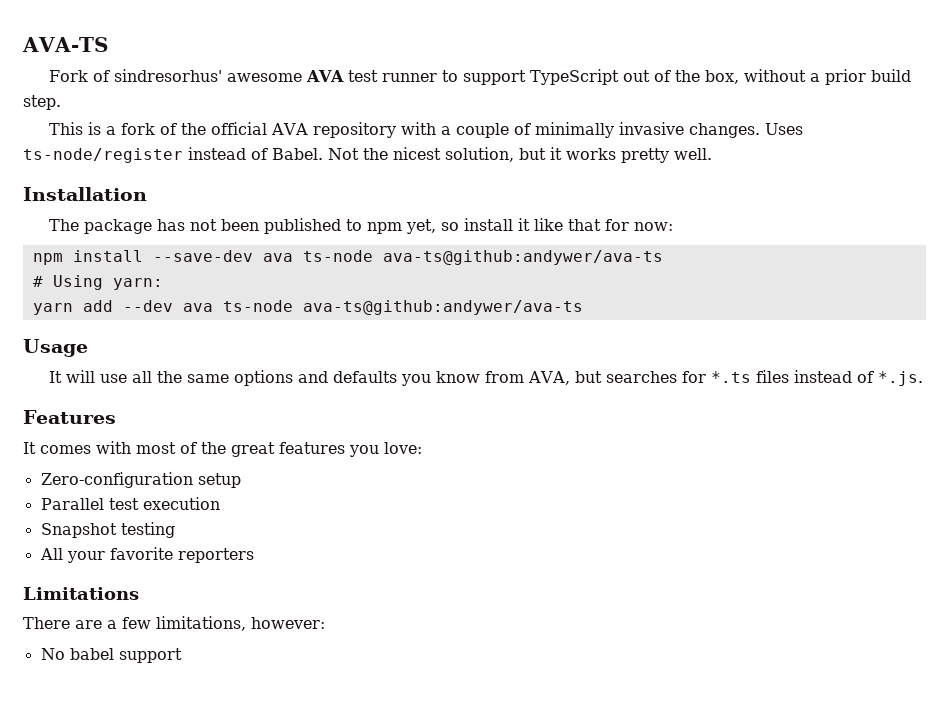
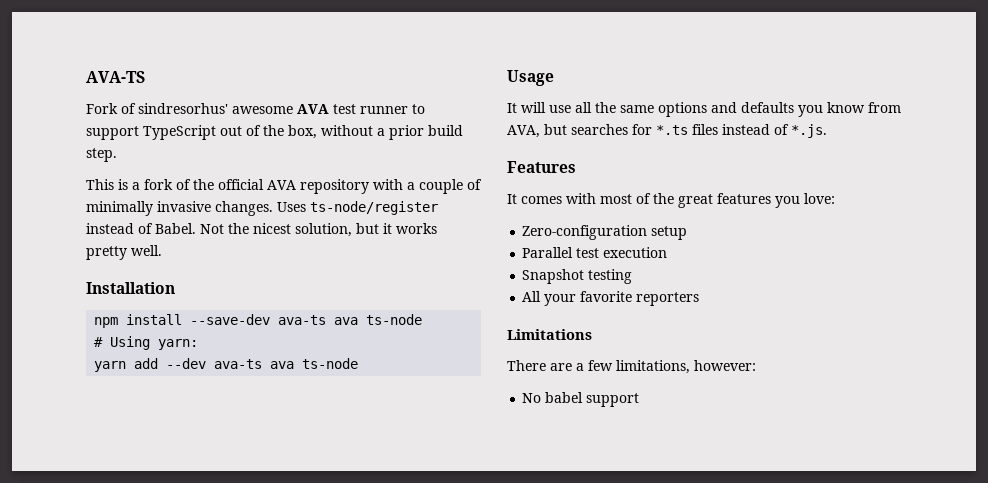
[49,218,674,234] // The package has not been published to npm yet, so install it like that for now: -> (175, 288) none
[262,250,663,265] ava ts-node ava-ts@github:andywer/ava-ts -> [278,314,423,325] ava-ts ava ts-node
[182,300,583,315] ava ts-node ava-ts@github:andywer/ava-ts -> [214,358,359,369] ava-ts ava ts-node

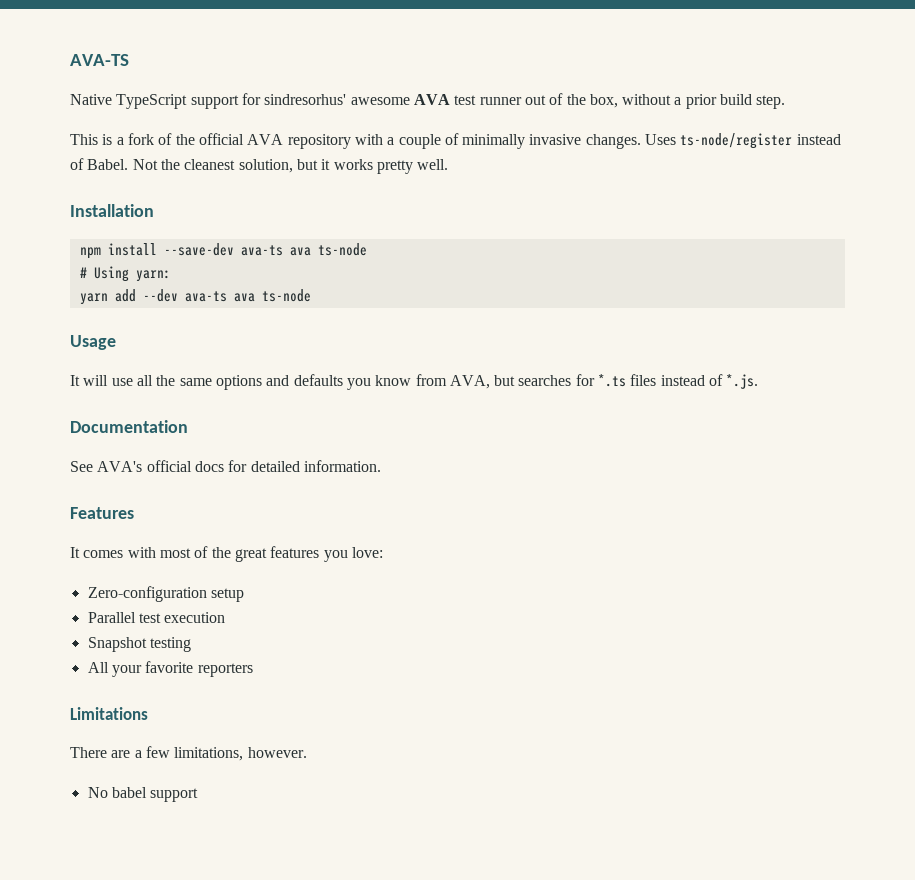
[86,103,136,114] Fork of -> [70,93,261,109] Native TypeScript support for
[412,104,425,114] [86,125,216,140] to support TypeScript -> (522, 101) none
[253,223,291,234] nicest -> [184,159,236,170] cleanest
(827, 131) none -> [70,420,188,433] [70,460,381,472] // Documentation // See AVA's official docs for detailed information.
[694,360,756,371] however: -> [247,747,307,758] however.

